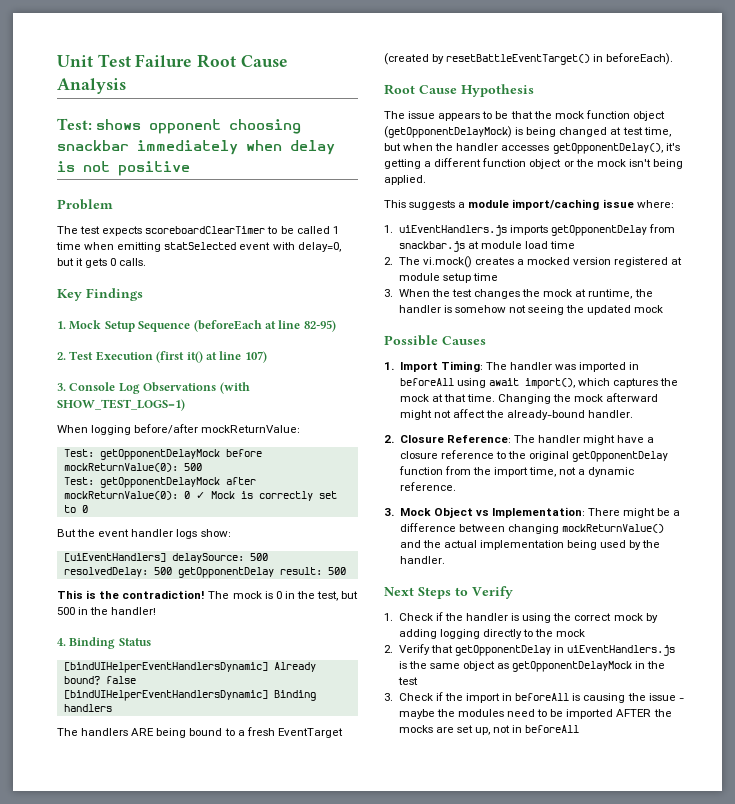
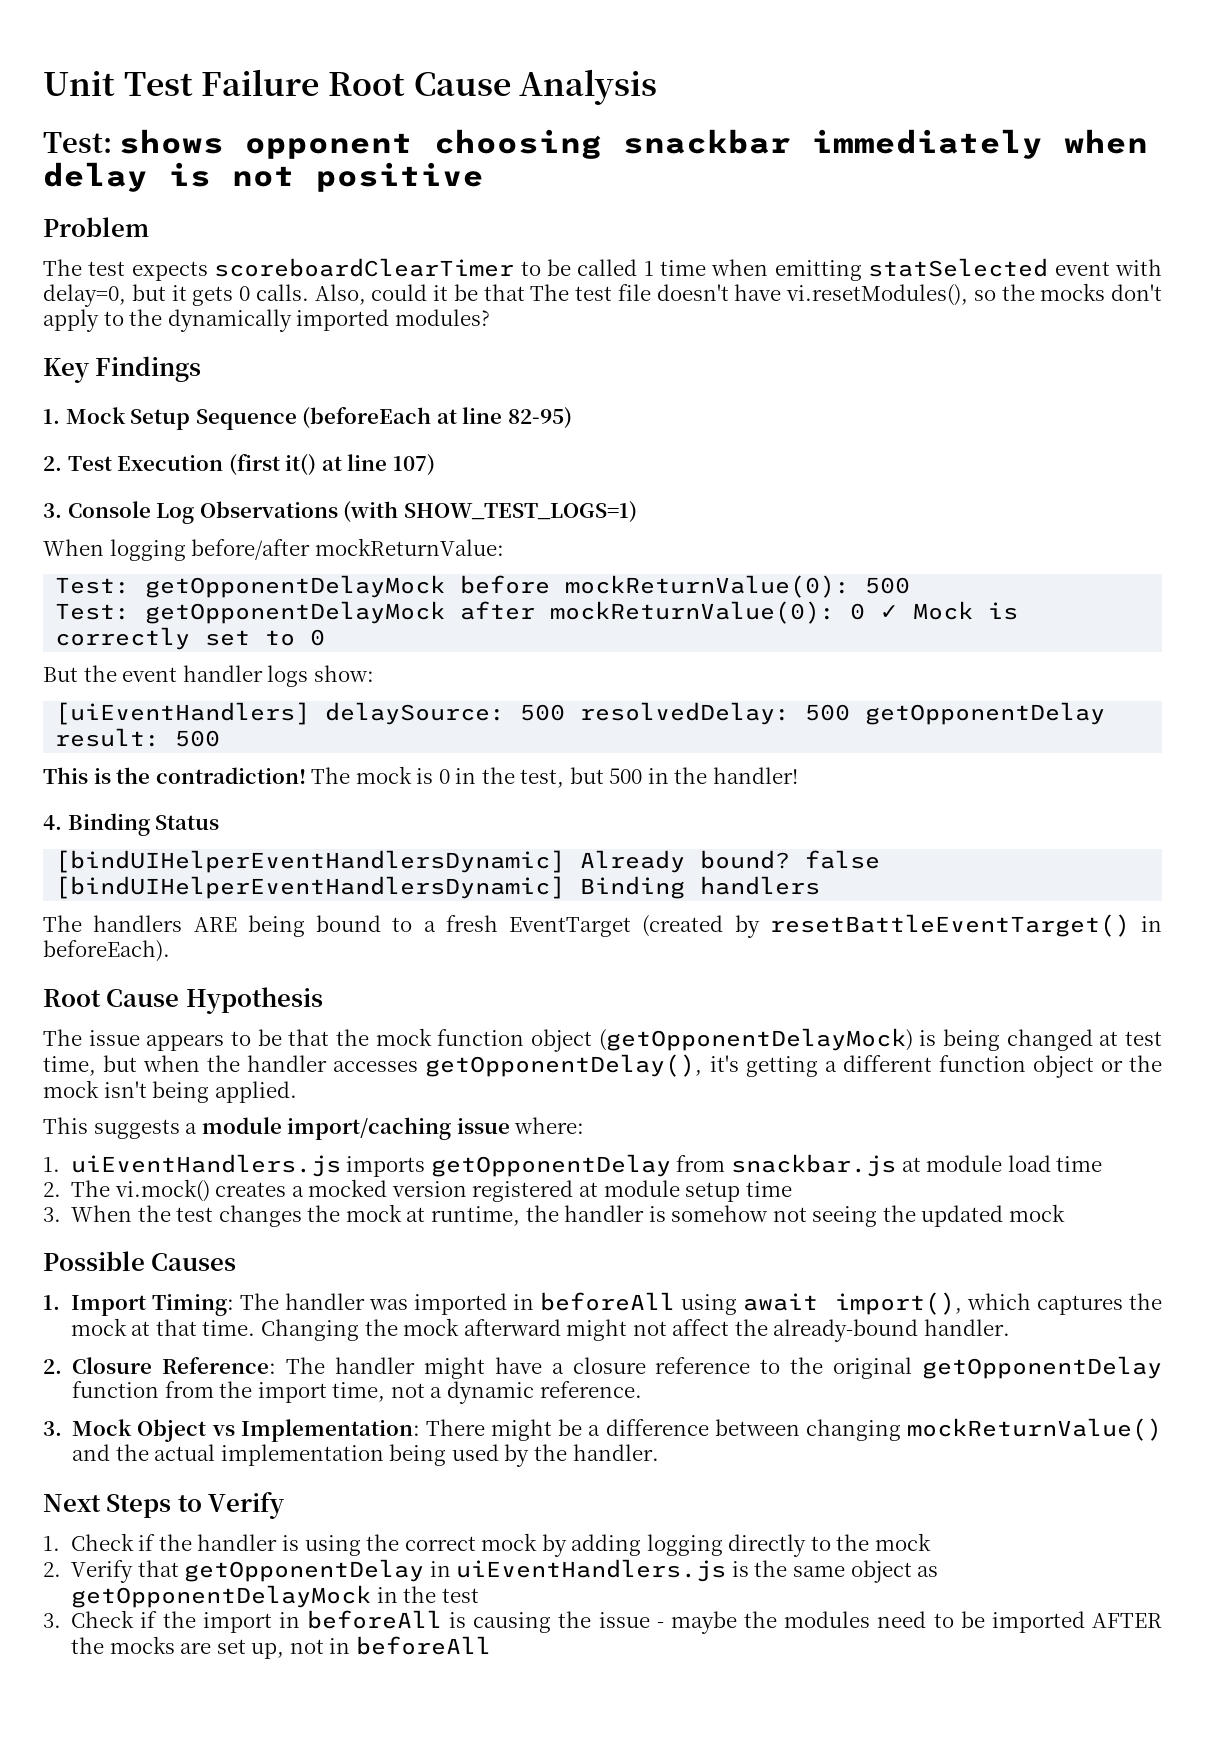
(147, 262) none -> [314,283,1162,306] [43,309,490,332] Also, could it be that The test file doesn't have vi.resetModules(), so the mocks don't apply to the dynamically imported modules?

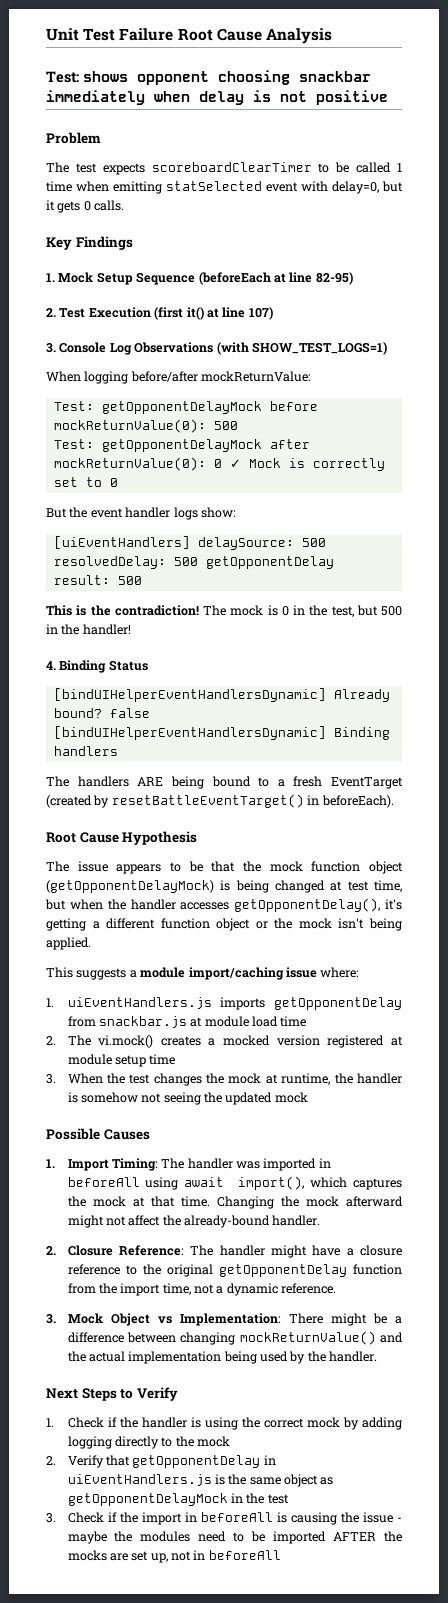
[314,283,1162,306] [43,309,490,332] Also, could it be that The test file doesn't have vi.resetModules(), so the mocks don't apply to the dynamically imported modules? -> (125, 205) none

